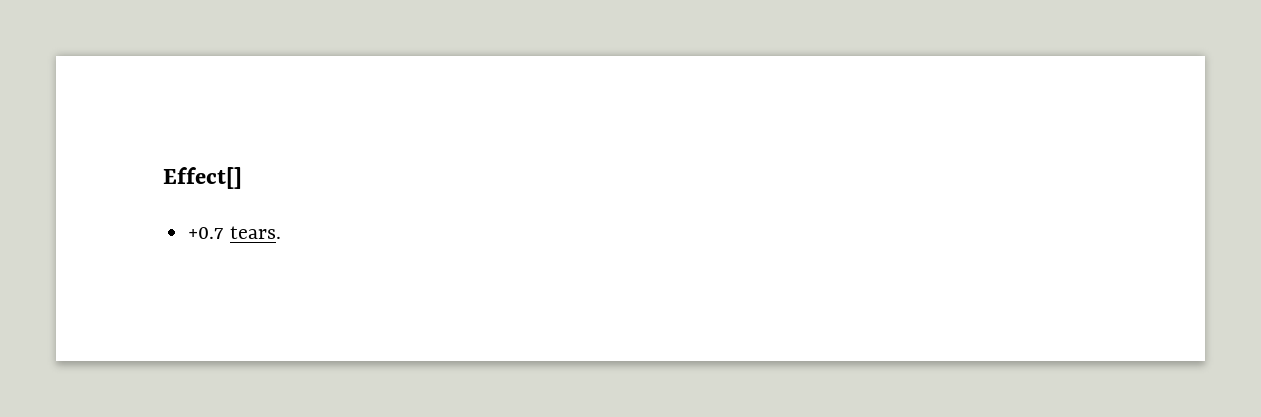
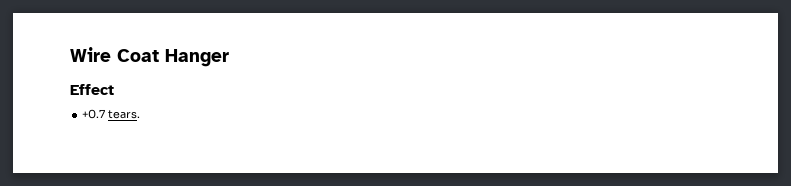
[163,167,242,189] Effect[] -> [70,47,229,67] [70,84,114,95] Wire Coat Hanger // Effect

